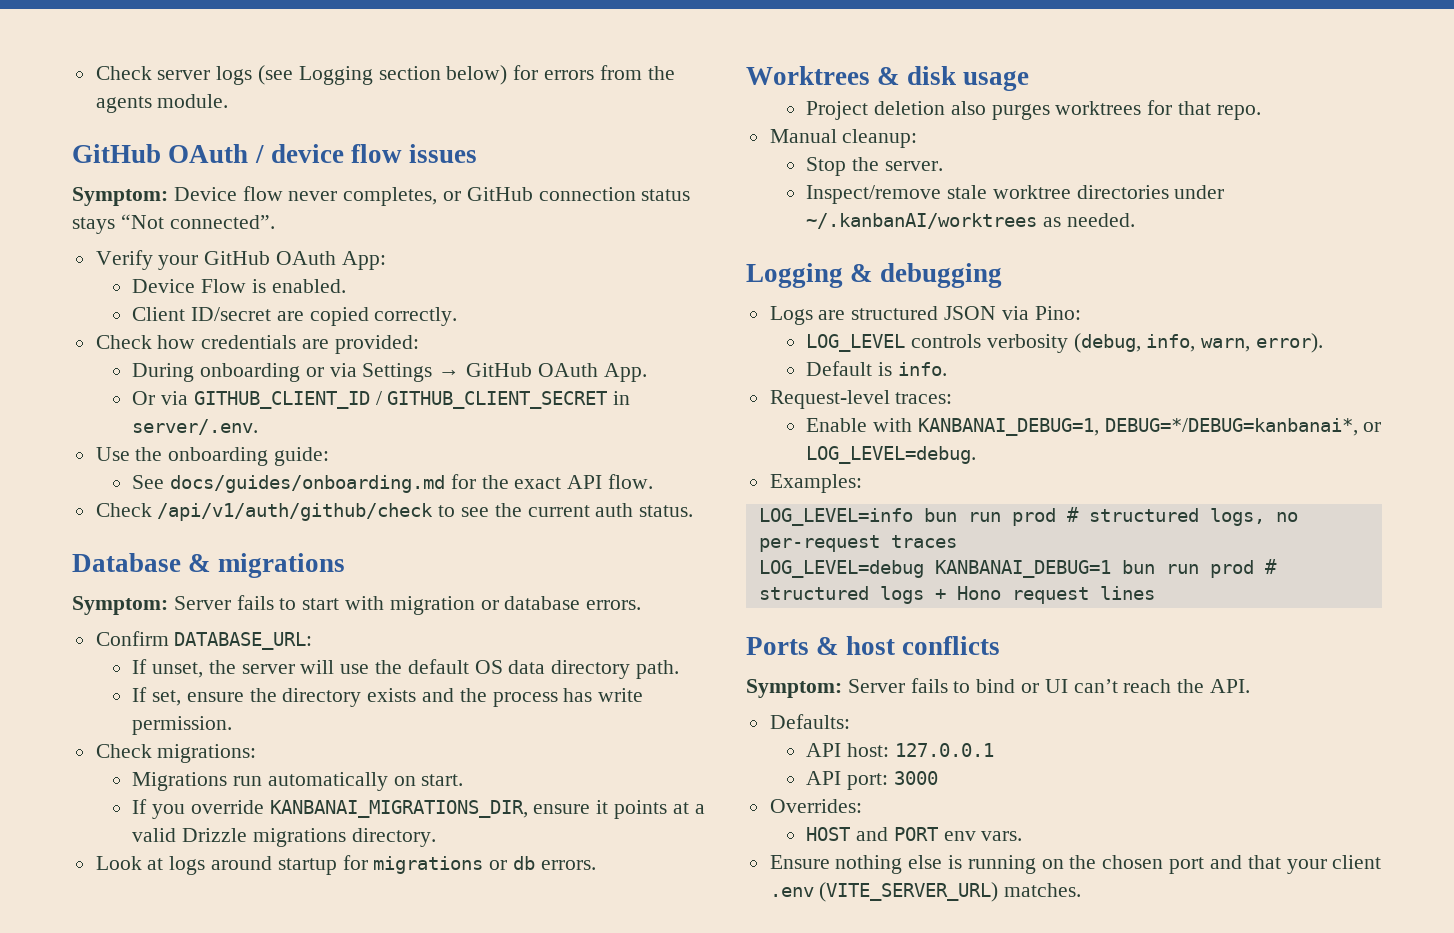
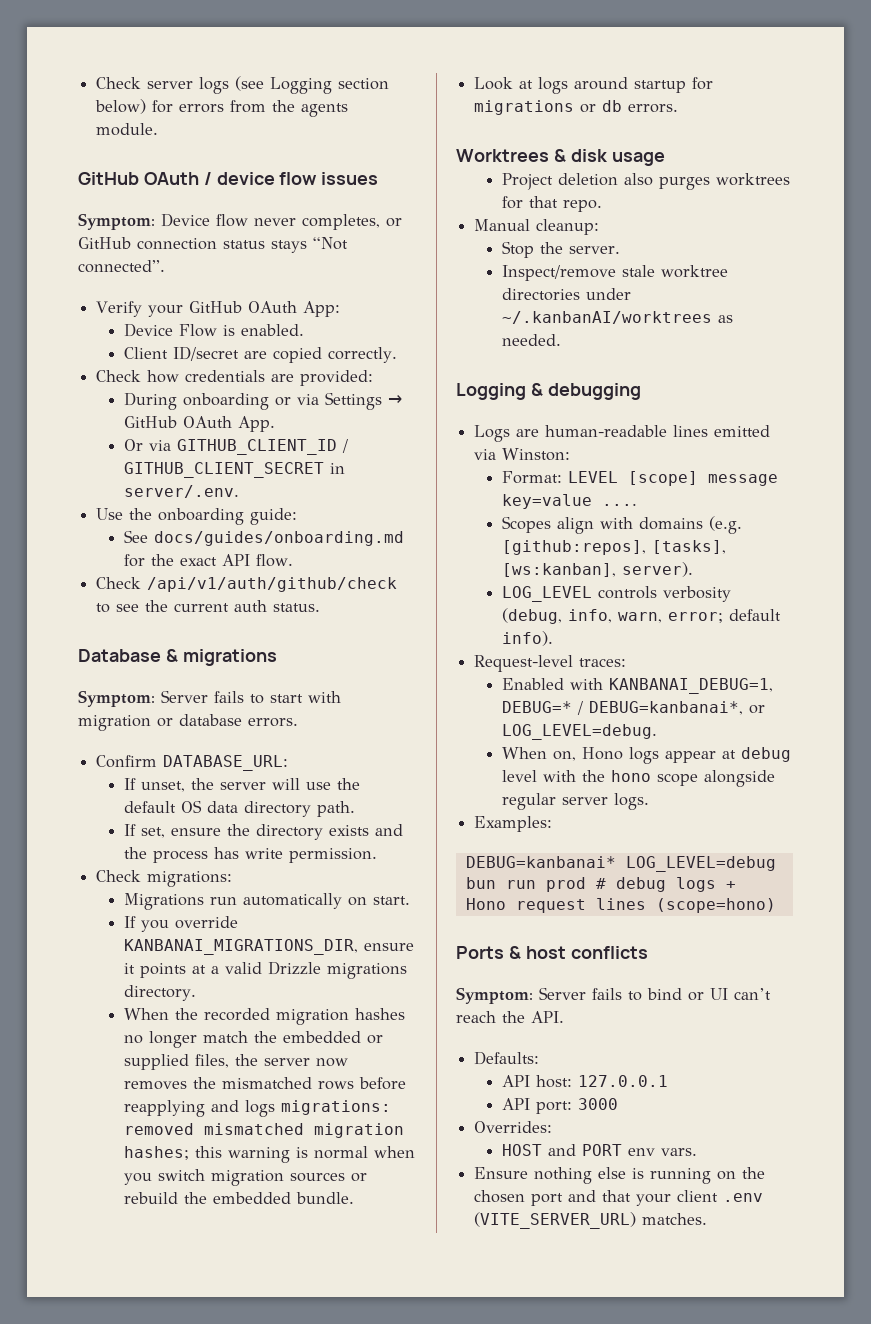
(436, 837) none -> [123,1008,405,1025] [123,1031,383,1048] [123,1054,348,1070] [123,1077,406,1090] [123,1100,391,1117] [123,1123,404,1138] [123,1146,415,1163] [123,1169,367,1186] [123,1192,354,1204] // When the recorded migration hashes no longer match the embedded or supplied files, the server now removes the mismatched rows before reapplying and logs migrations: removed mismatched migration hashes; this warning is normal when you switch migration sources or rebuild the embedded bundle.
[851,306,1081,320] structured JSON via Pino: -> [545,425,771,437] [474,448,571,461] [501,471,778,486] [501,494,637,509] [501,516,742,534] [501,540,726,555] [501,562,693,577] human-readable lines emitted via Winston: // Format: LEVEL [scope] message key=value .... // Scopes align with domains (e.g. [github:repos], [tasks], [ws:kanban], server).
[1255,333,1323,353] [806,361,947,376] error). // Default is info. -> [667,609,781,623] [501,631,553,646] error; default info).
[806,418,868,432] Enable -> [501,678,564,690] Enabled
[1104,418,1358,436] DEBUG=*/DEBUG=kanbanai*, -> [501,701,743,715] DEBUG=* / DEBUG=kanbanai*,
(977, 455) none -> [501,747,791,764] [501,770,775,787] [501,793,649,810] // When on, Hono logs appear at debug level with the hono scope alongside regular server logs.
[758,507,1298,526] [758,535,957,552] [758,559,1277,578] [758,586,869,600] LOG_LEVEL=info bun run prod # structured logs, no per-request traces // LOG_LEVEL=debug KANBANAI_DEBUG=1 bun run prod # structured -> [465,856,776,872] [465,877,666,892] DEBUG=kanbanai* LOG_LEVEL=debug bun run prod # debug
(1155, 593) none -> [655,898,776,913] (scope=hono)

